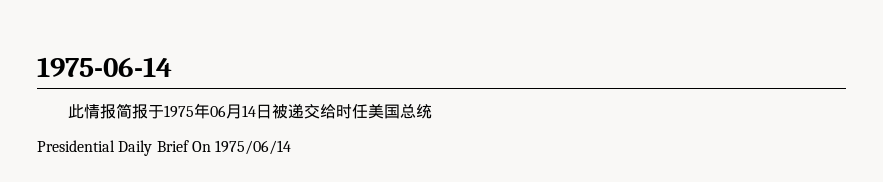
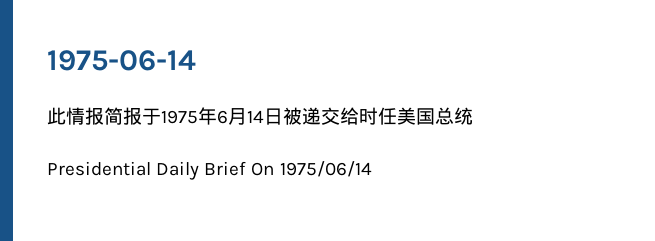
[210,105,227,117] 06 -> [217,110,228,124] 6

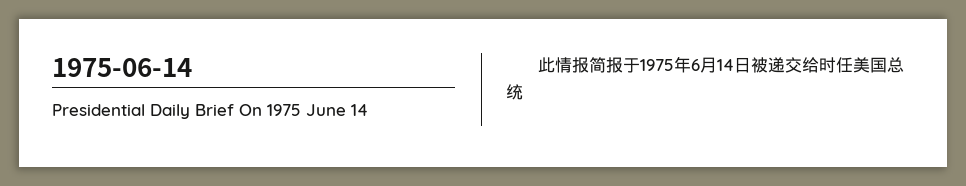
(196, 60) none -> [52,104,368,119] // Presidential Daily Brief On 1975 June 14
[47,161,372,180] // Presidential Daily Brief On 1975/06/14 -> (523, 92) none

